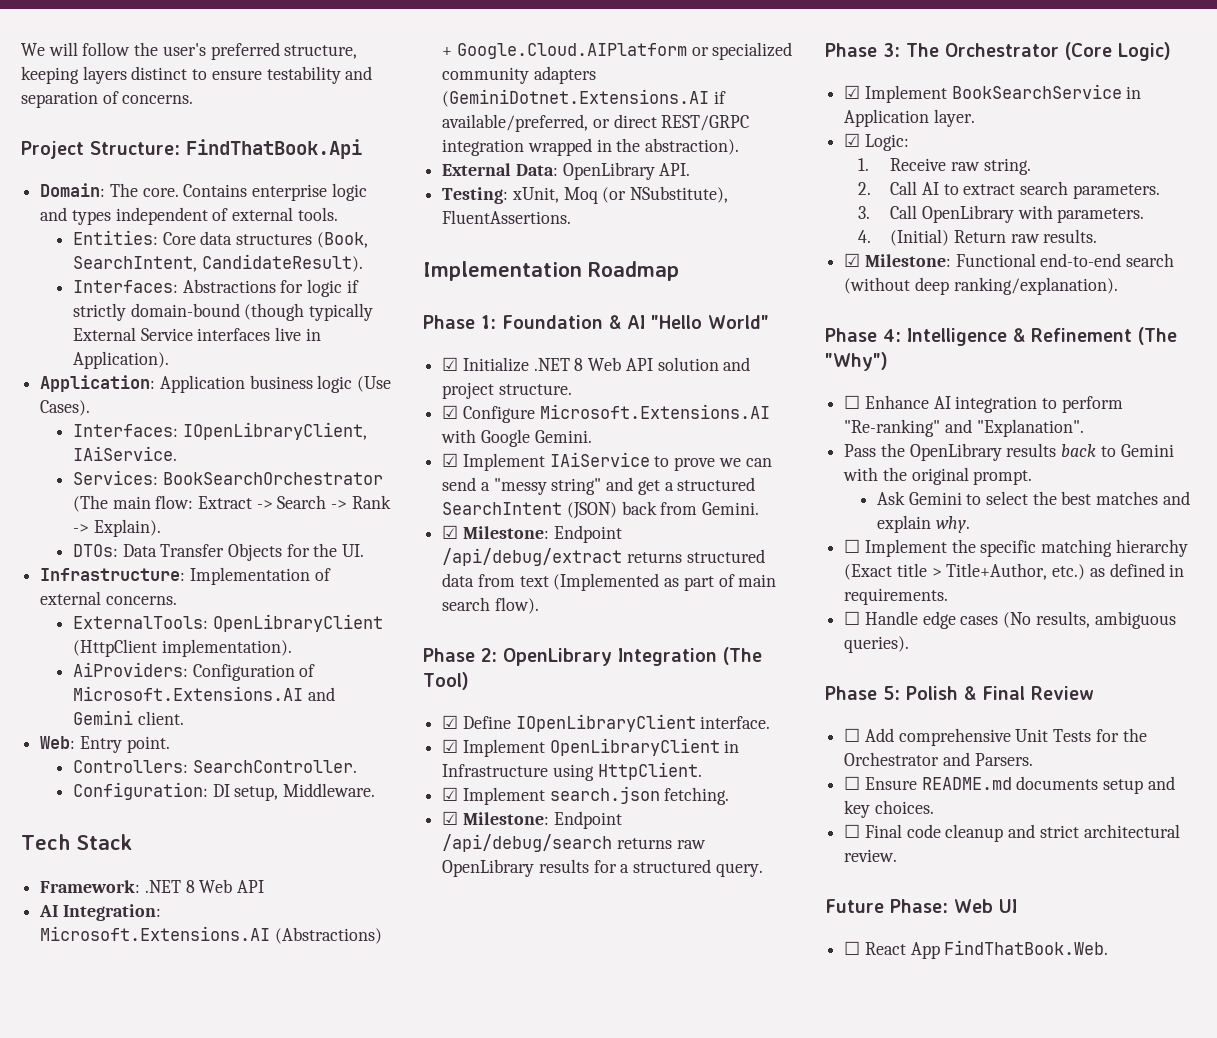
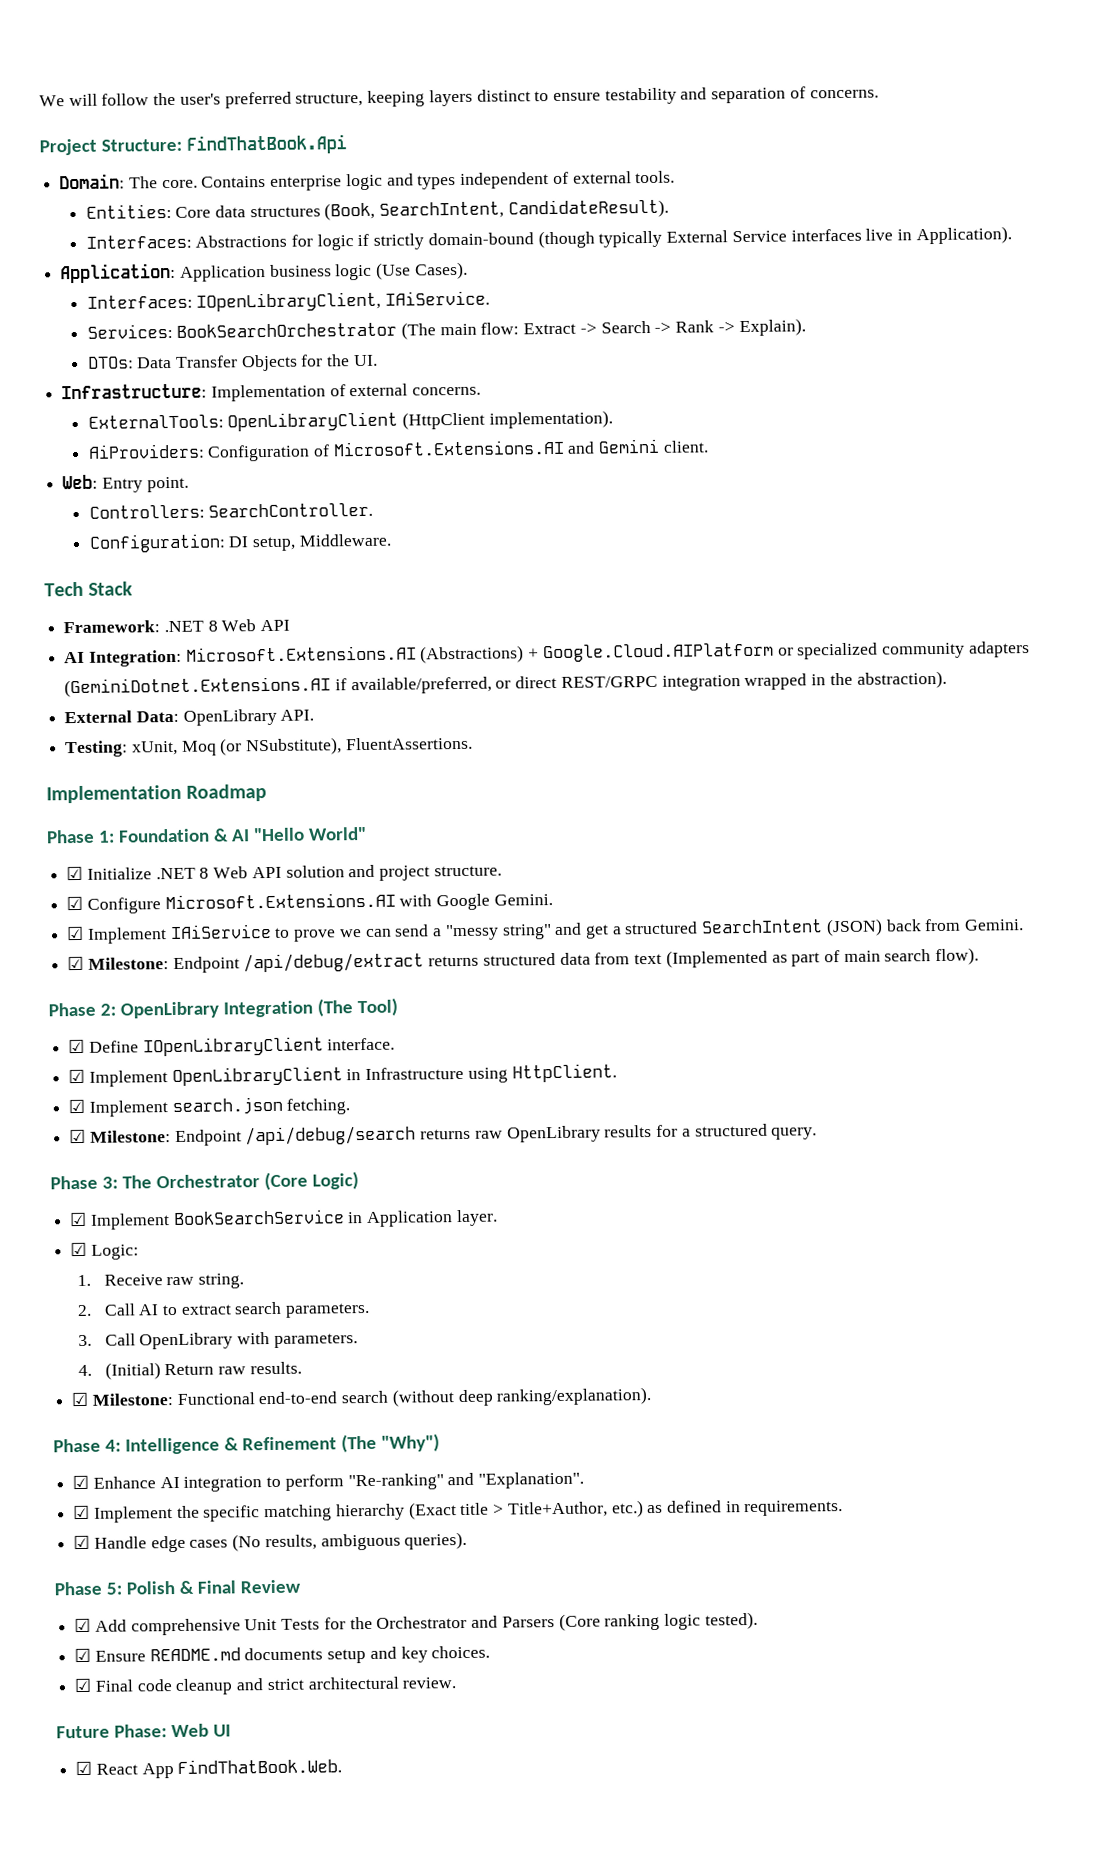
[844,395,861,409] ☐ -> [72,1474,90,1490] ☑
[844,443,1174,461] [843,467,1033,485] [876,491,1190,505] [876,515,970,533] [844,539,861,553] Pass the OpenLibrary results back to Gemini with the original prompt. // Ask Gemini to select the best matches and explain why. // ☐ -> [73,1504,91,1520] ☑
[844,611,861,625] ☐ -> [73,1534,91,1550] ☑
[844,728,861,742] ☐ -> [74,1617,92,1633] ☑
[974,753,1033,766] [844,776,861,790] Parsers. // ☐ -> [501,1611,758,1632] [74,1647,92,1663] Parsers (Core ranking logic tested). // ☑
[844,824,861,838] ☐ -> [74,1677,92,1693] ☑
[844,941,861,955] ☐ -> [75,1760,93,1776] ☑

